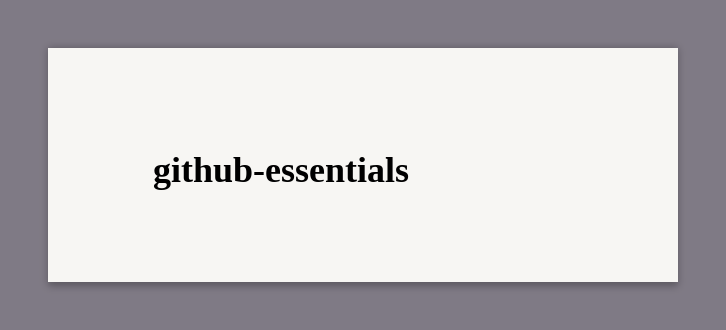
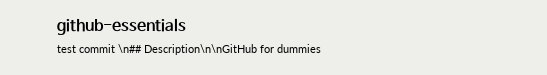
(409, 173) none -> [57,44,321,55] // test commit \n## Description\n\nGitHub for dummies

